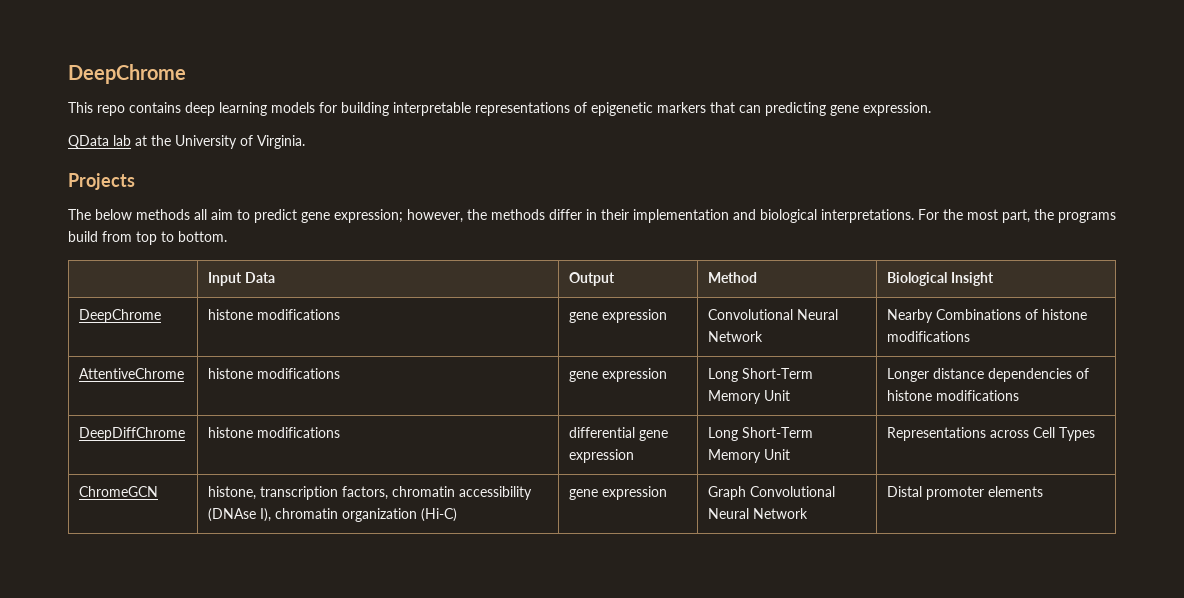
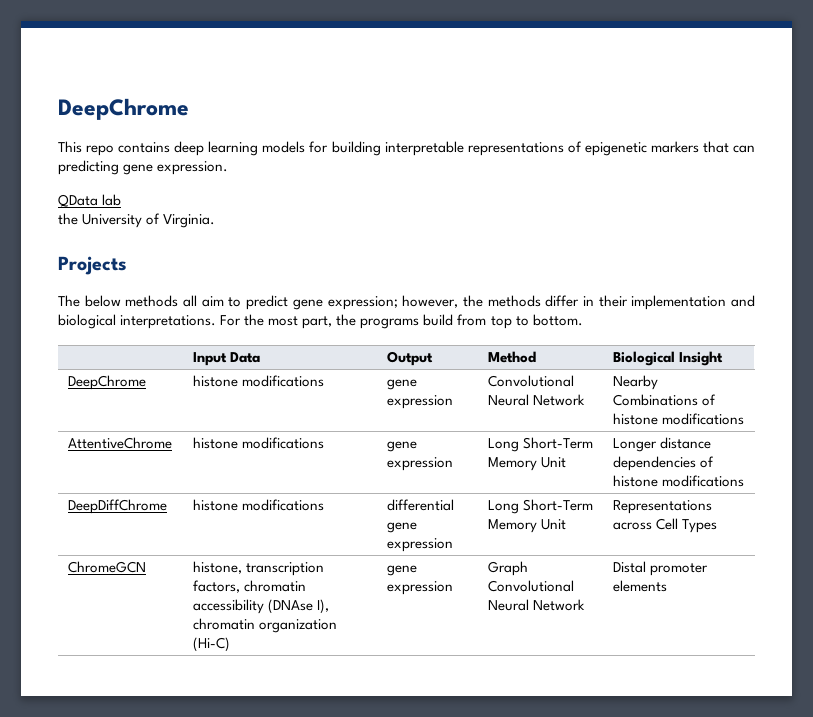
[135,135,147,146] at -> (122, 200) //

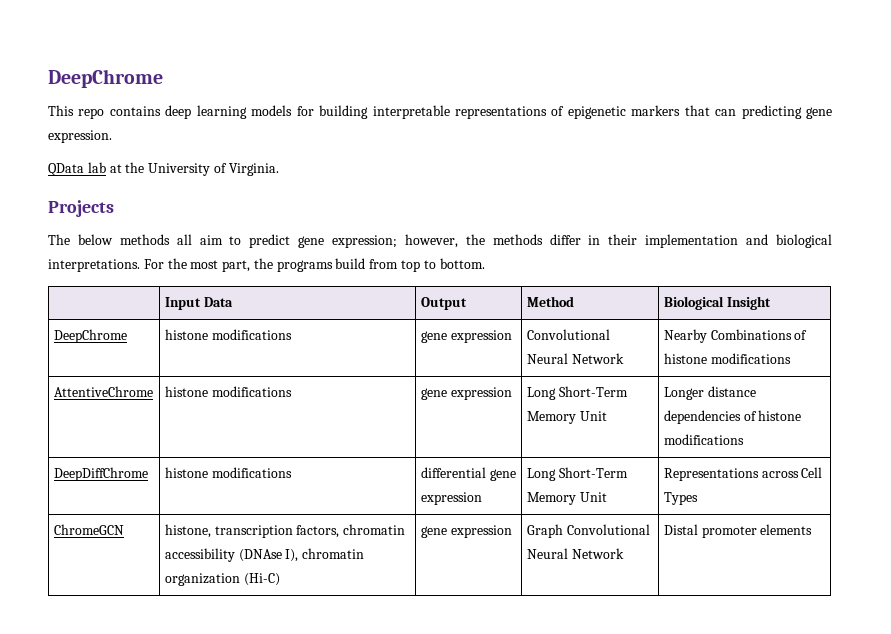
(122, 200) // -> [109,164,122,173] at

